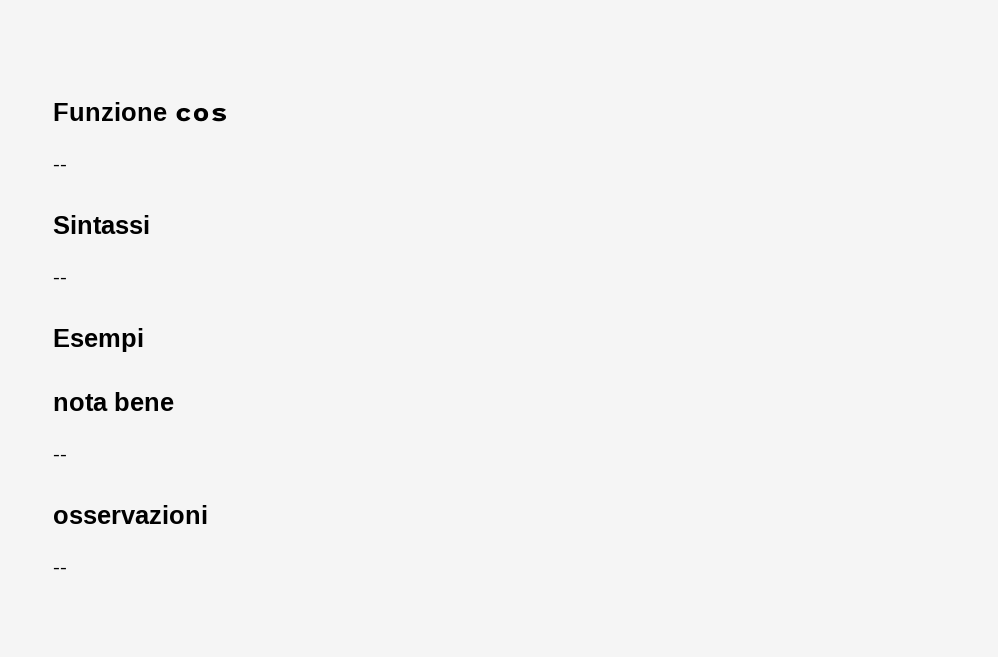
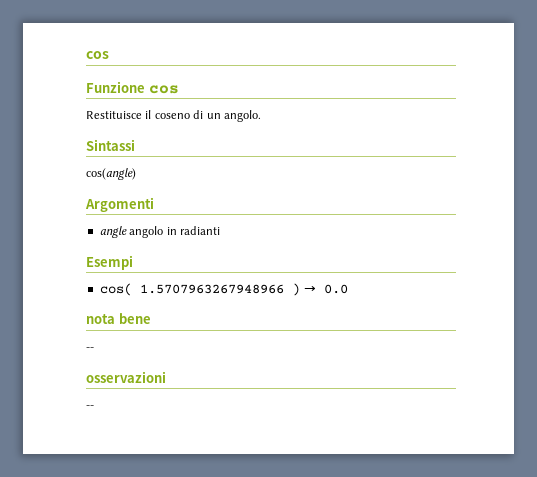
(53, 111) none -> [86,51,109,59] cos //
[53,164,67,171] [53,215,150,234] [53,277,67,284] [53,328,144,352] -- // Sintassi // -- // Esempi -> [86,110,261,122] [86,139,135,151] [86,168,136,180] [85,197,154,212] [99,226,220,238] [86,255,133,270] [99,283,348,296] Restituisce il coseno di un angolo. // Sintassi // cos(angle) // Argomenti // angle angolo in radianti // Esempi // cos( 1.5707963267948966 ) → 0.0

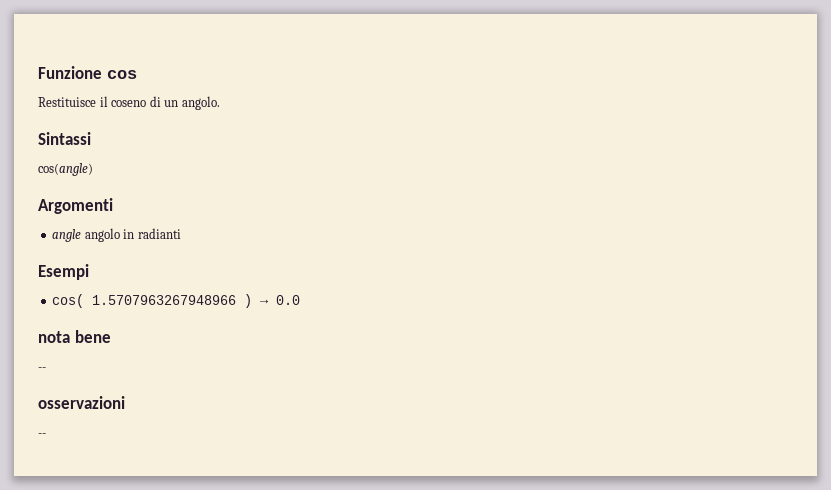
[86,51,109,59] cos // -> (38, 72) none

